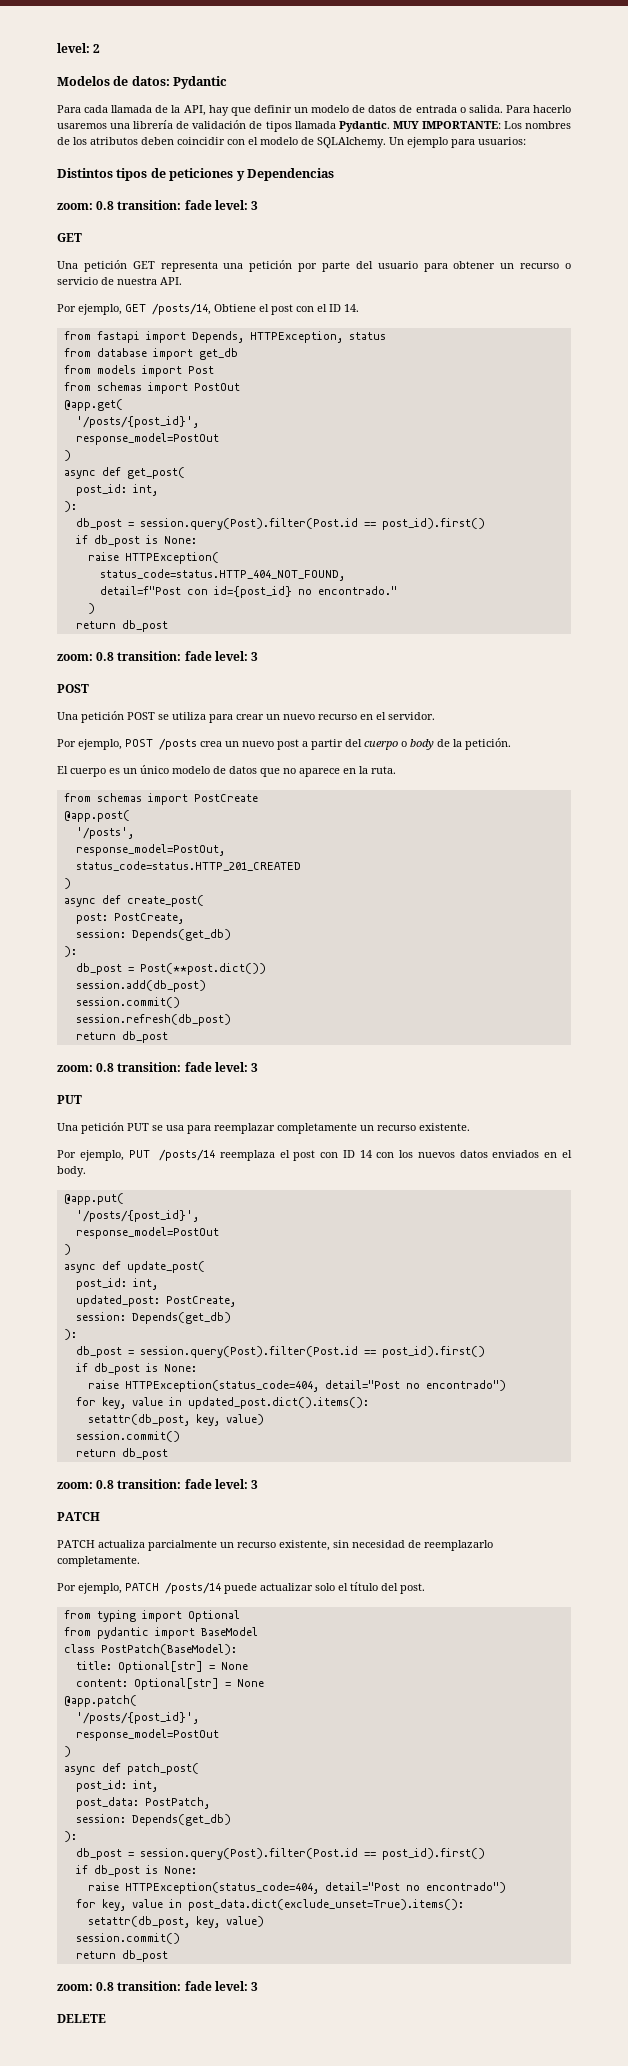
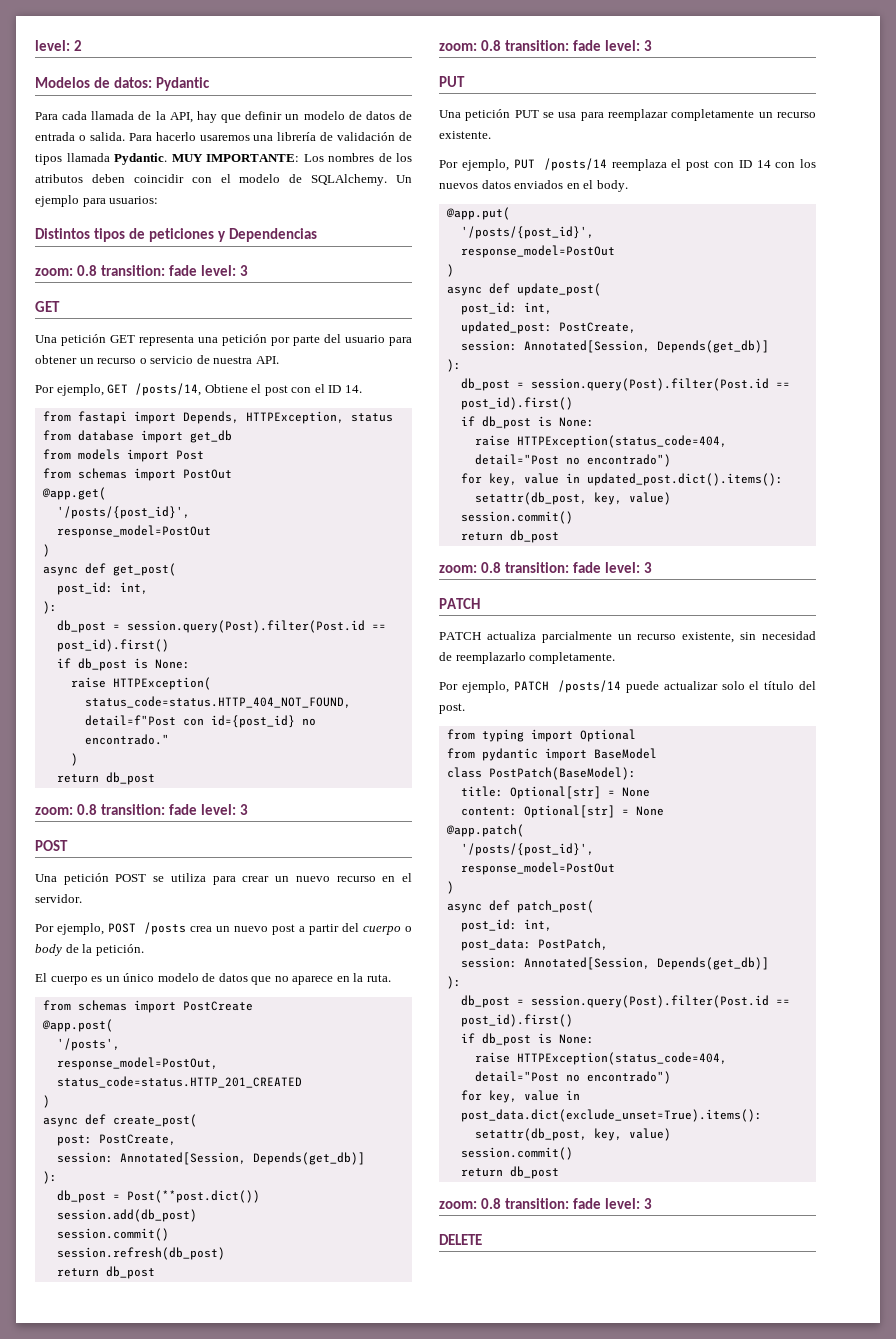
[131,929,231,941] Depends(get_db) -> [119,1152,365,1165] Annotated[Session, Depends(get_db)]
[131,1312,231,1324] Depends(get_db) -> [523,340,769,353] Annotated[Session, Depends(get_db)]
[131,1814,231,1826] Depends(get_db) -> [523,957,769,970] Annotated[Session, Depends(get_db)]

